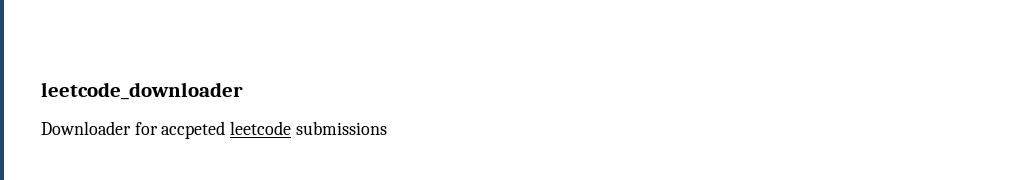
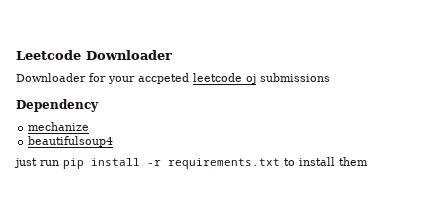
[41,82,243,100] leetcode_downloader -> [16,50,172,60] Leetcode Downloader
(158, 128) none -> [108,76,135,84] your
(292, 128) none -> [246,74,256,84] oj
(387, 128) none -> [16,99,99,112] [28,122,90,131] [28,136,114,147] [14,157,368,169] // Dependency // mechanize // beautifulsoup4 // just run pip install -r requirements.txt to install them

